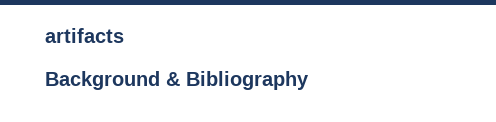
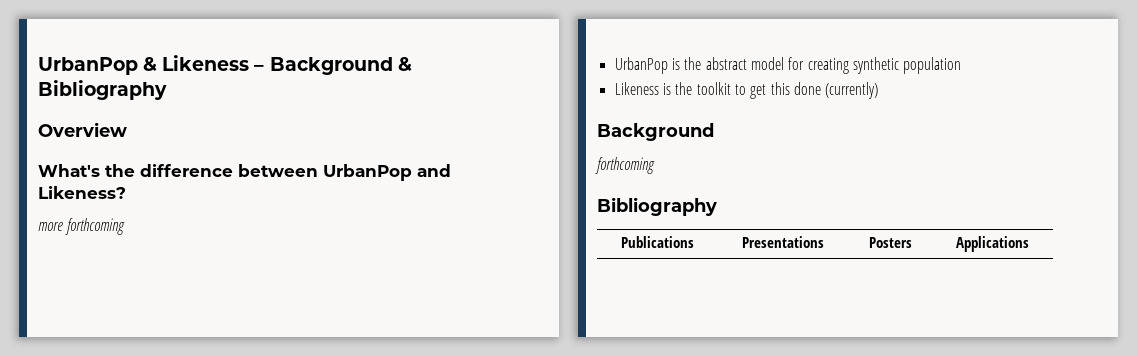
[45,28,124,43] artifacts // -> [38,55,265,75] UrbanPop & Likeness –
(309, 80) none -> [38,122,127,137] [38,164,451,181] [38,186,126,199] [38,218,126,235] [614,57,962,74] [614,82,879,99] [597,123,714,141] [595,157,655,174] [597,197,717,216] [621,236,694,248] [742,236,824,248] [868,237,912,248] [955,236,1029,252] // Overview // What's the difference between UrbanPop and Likeness? // more forthcoming // UrbanPop is the abstract model for creating synthetic population // Likeness is the toolkit to get this done (currently) // Background // forthcoming // Bibliography // Publications | Presentations | Posters | Applications

